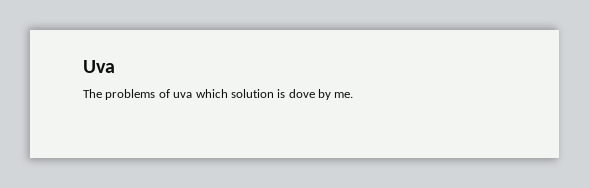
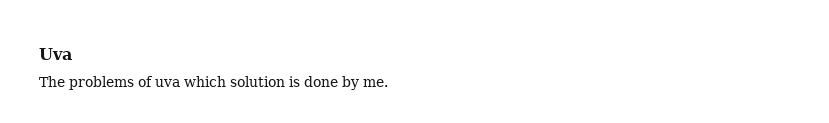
[288,89,315,98] dove -> [304,76,338,87] done

